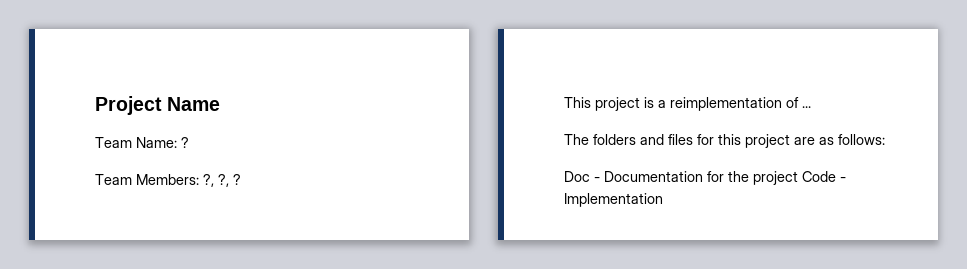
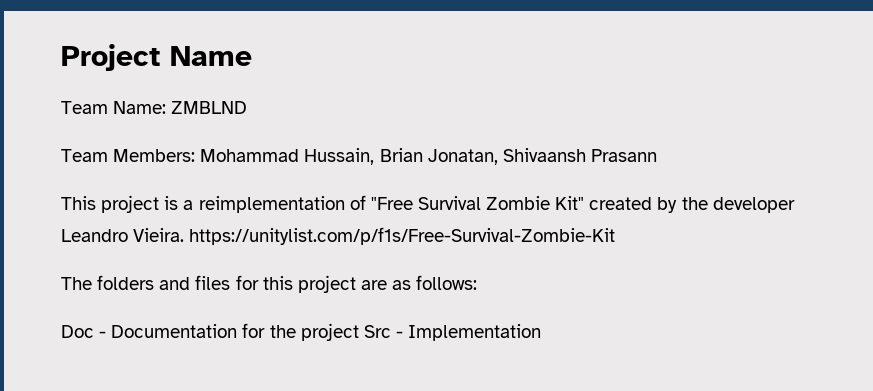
[181,137,189,148] ? -> [171,101,248,114] ZMBLND
[203,174,241,187] ?, ?, ? -> [200,148,657,165] Mohammad Hussain, Brian Jonatan, Shivaansh Prasann
[802,106,811,108] ... -> [370,196,795,213] [61,227,616,245] "Free Survival Zombie Kit" created by the developer Leandro Vieira. https://unitylist.com/p/f1s/Free-Survival-Zombie-Kit
[802,171,836,182] Code -> [363,325,391,338] Src

